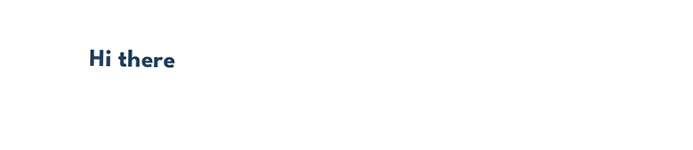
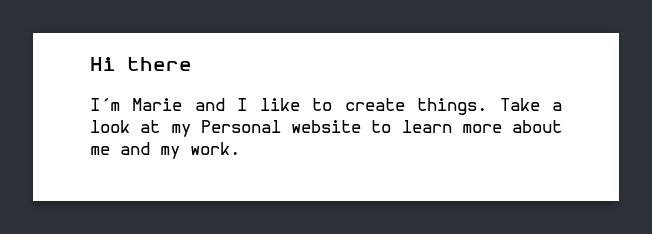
(176, 59) none -> [90,98,563,115] [90,120,562,137] [90,142,240,159] // I´m Marie and I like to create things. Take a look at my Personal website to learn more about me and my work.

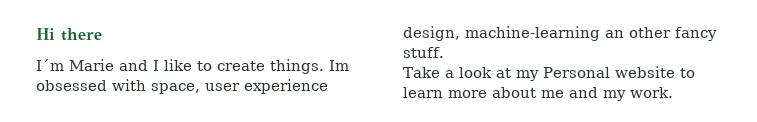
(488, 106) none -> [329,60,349,71] [36,79,328,94] [403,26,717,41] [403,47,444,58] Im obsessed with space, user experience design, machine-learning an other fancy stuff. //

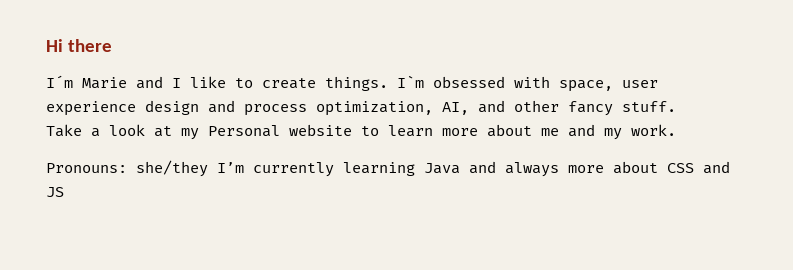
[329,60,349,71] Im -> [397,75,424,88] I`m
[403,26,624,41] design, machine-learning an -> [145,100,505,116] design and process optimization, AI, and
(673, 92) none -> [46,160,730,177] [46,187,64,197] // Pronouns: she/they I’m currently learning Java and always more about CSS and JS

